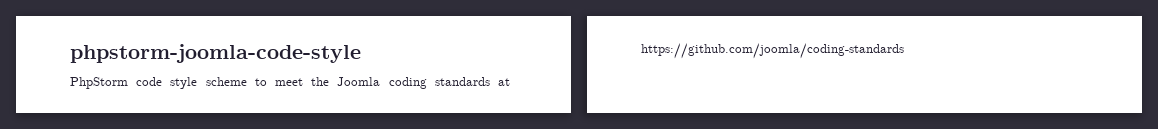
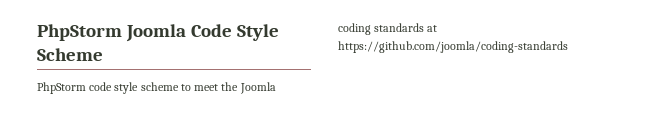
[70,44,361,63] phpstorm-joomla-code-style -> [37,24,279,42] [37,48,103,61] PhpStorm Joomla Code Style Scheme

